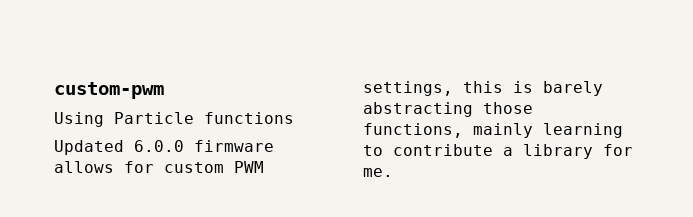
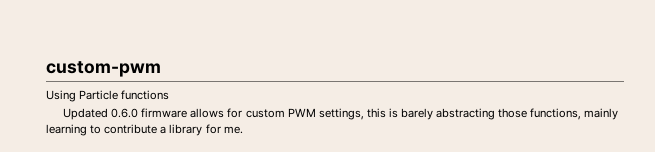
[134,140,184,152] 6.0.0 -> [111,108,139,118] 0.6.0

